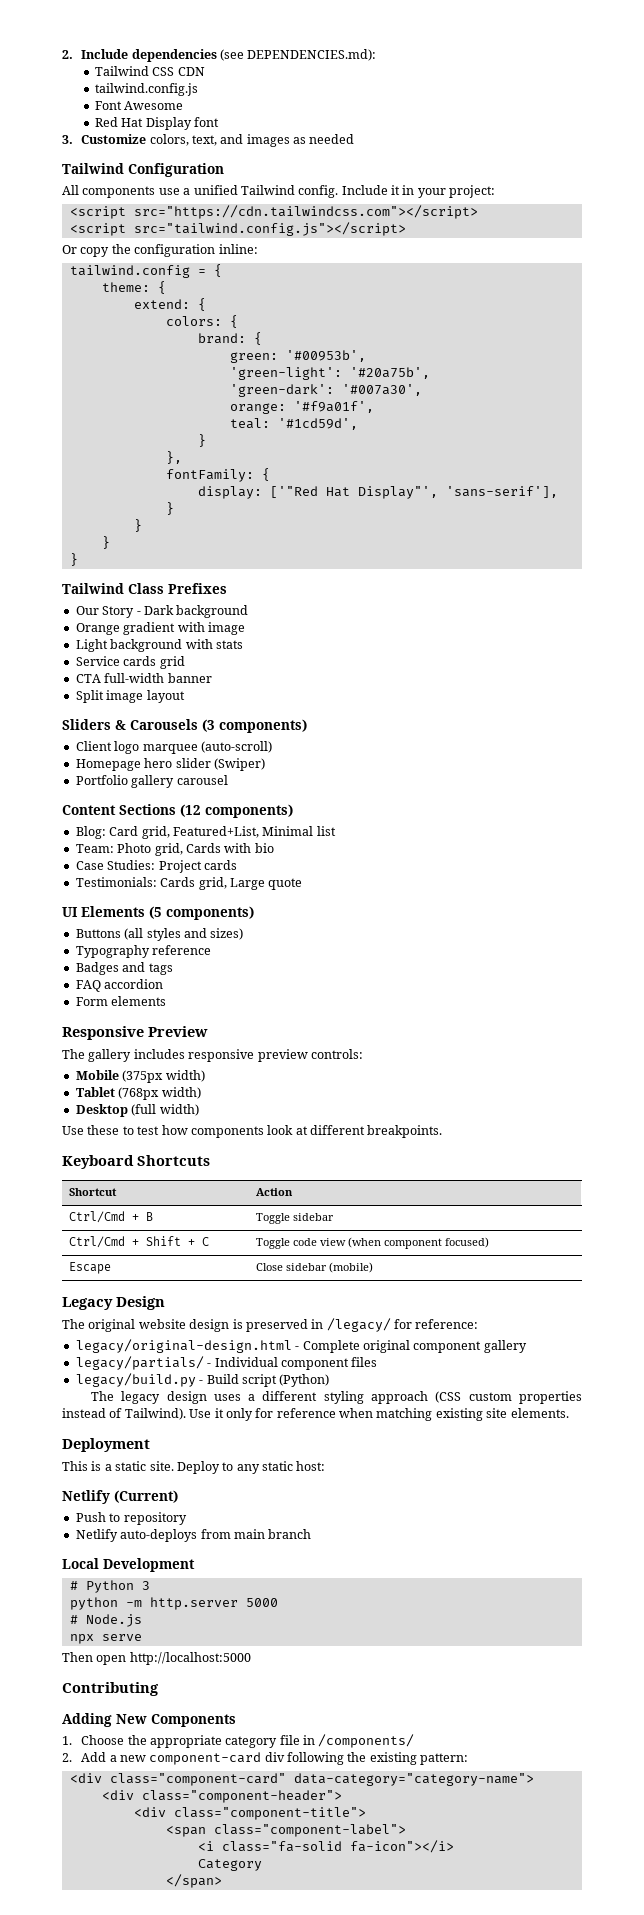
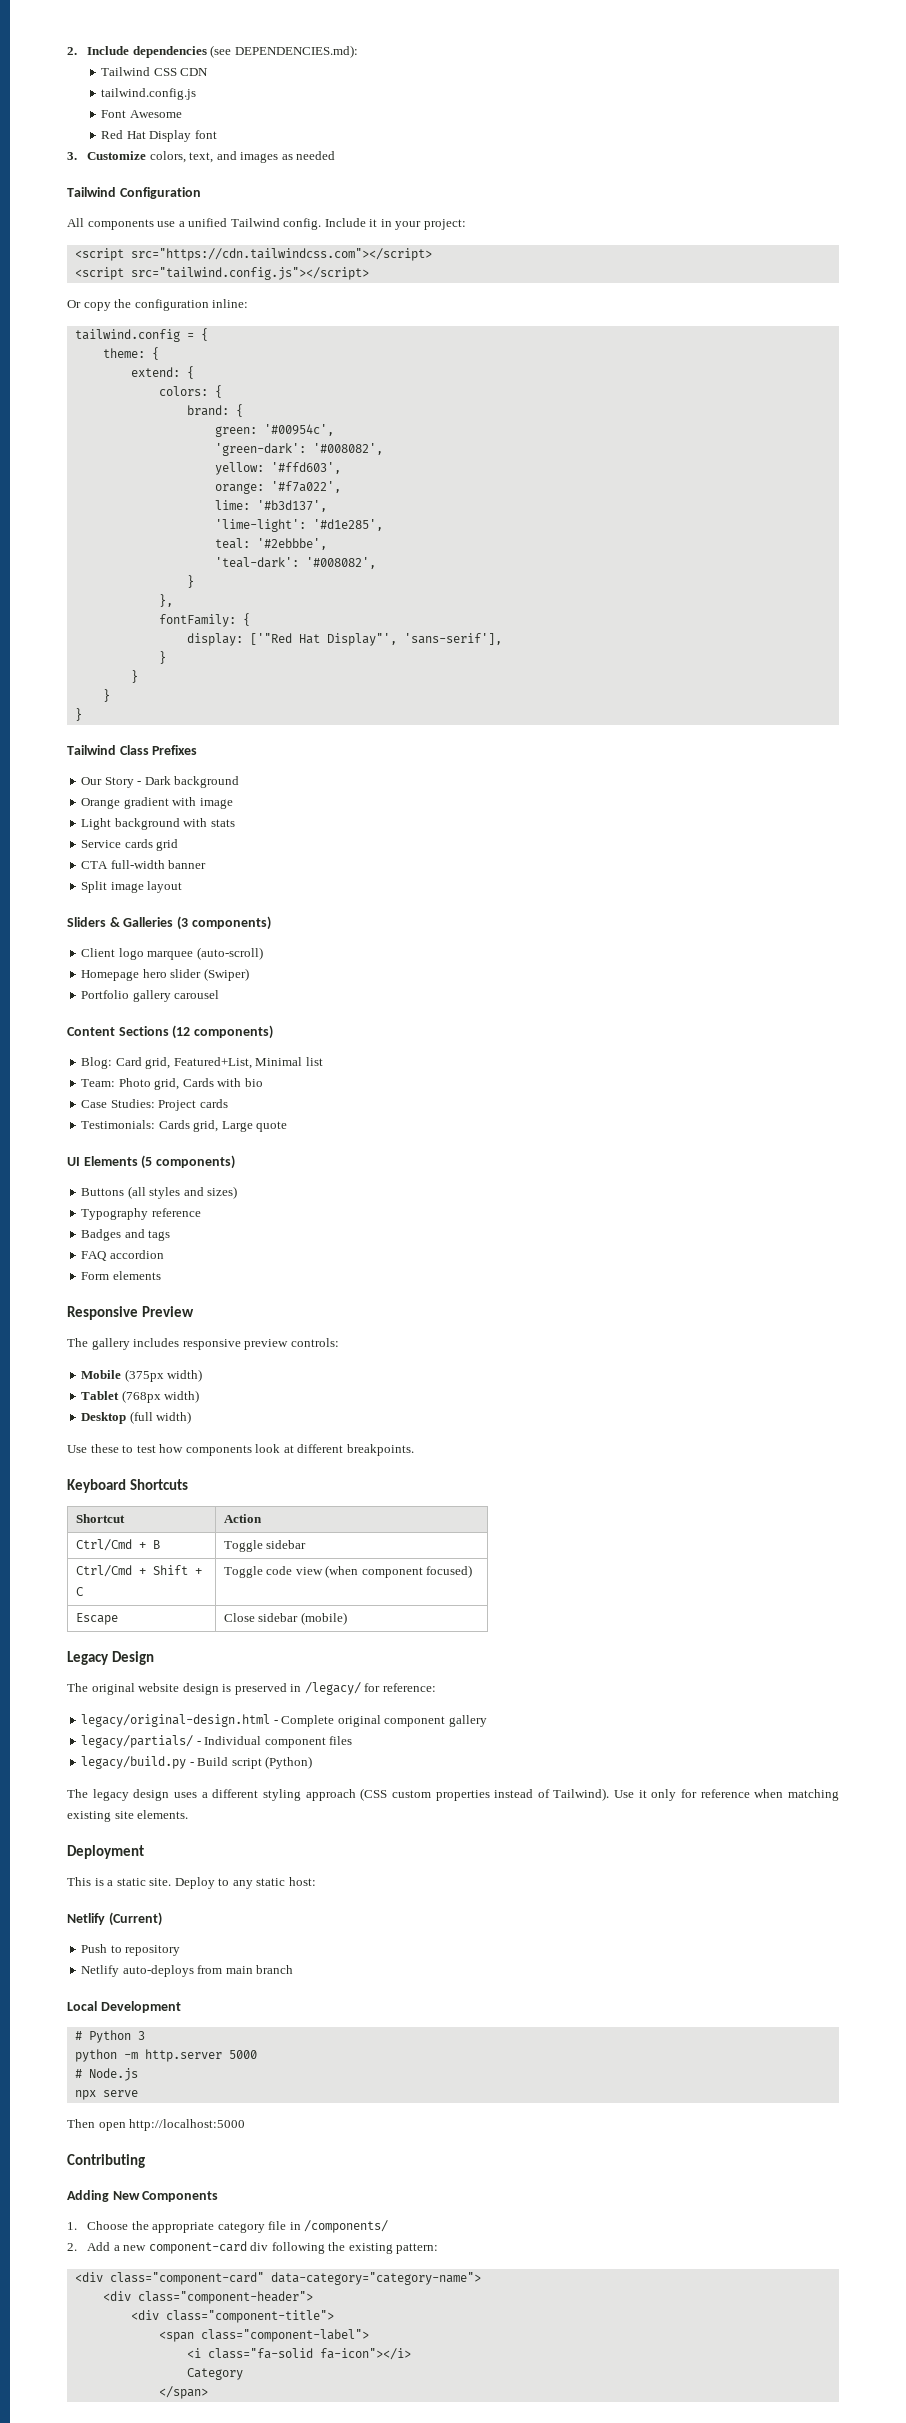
[285,350,366,362] [229,367,430,380] [229,384,422,397] [229,401,374,414] [229,418,358,430] '#00953b', // 'green-light': '#20a75b', // 'green-dark': '#007a30', // orange: '#f9a01f', // teal: '#1cd59d', -> [263,424,334,436] [214,443,383,456] [214,462,341,475] [214,481,341,494] [214,500,327,512] [214,519,383,532] [214,538,327,550] [214,557,376,569] '#00954c', // 'green-dark': '#008082', // yellow: '#ffd603', // orange: '#f7a022', // lime: '#b3d137', // 'lime-light': '#d1e285', // teal: '#2ebbbe', // 'teal-dark': '#008082',
[130,719,198,730] Carousels -> [123,917,174,927] Galleries

